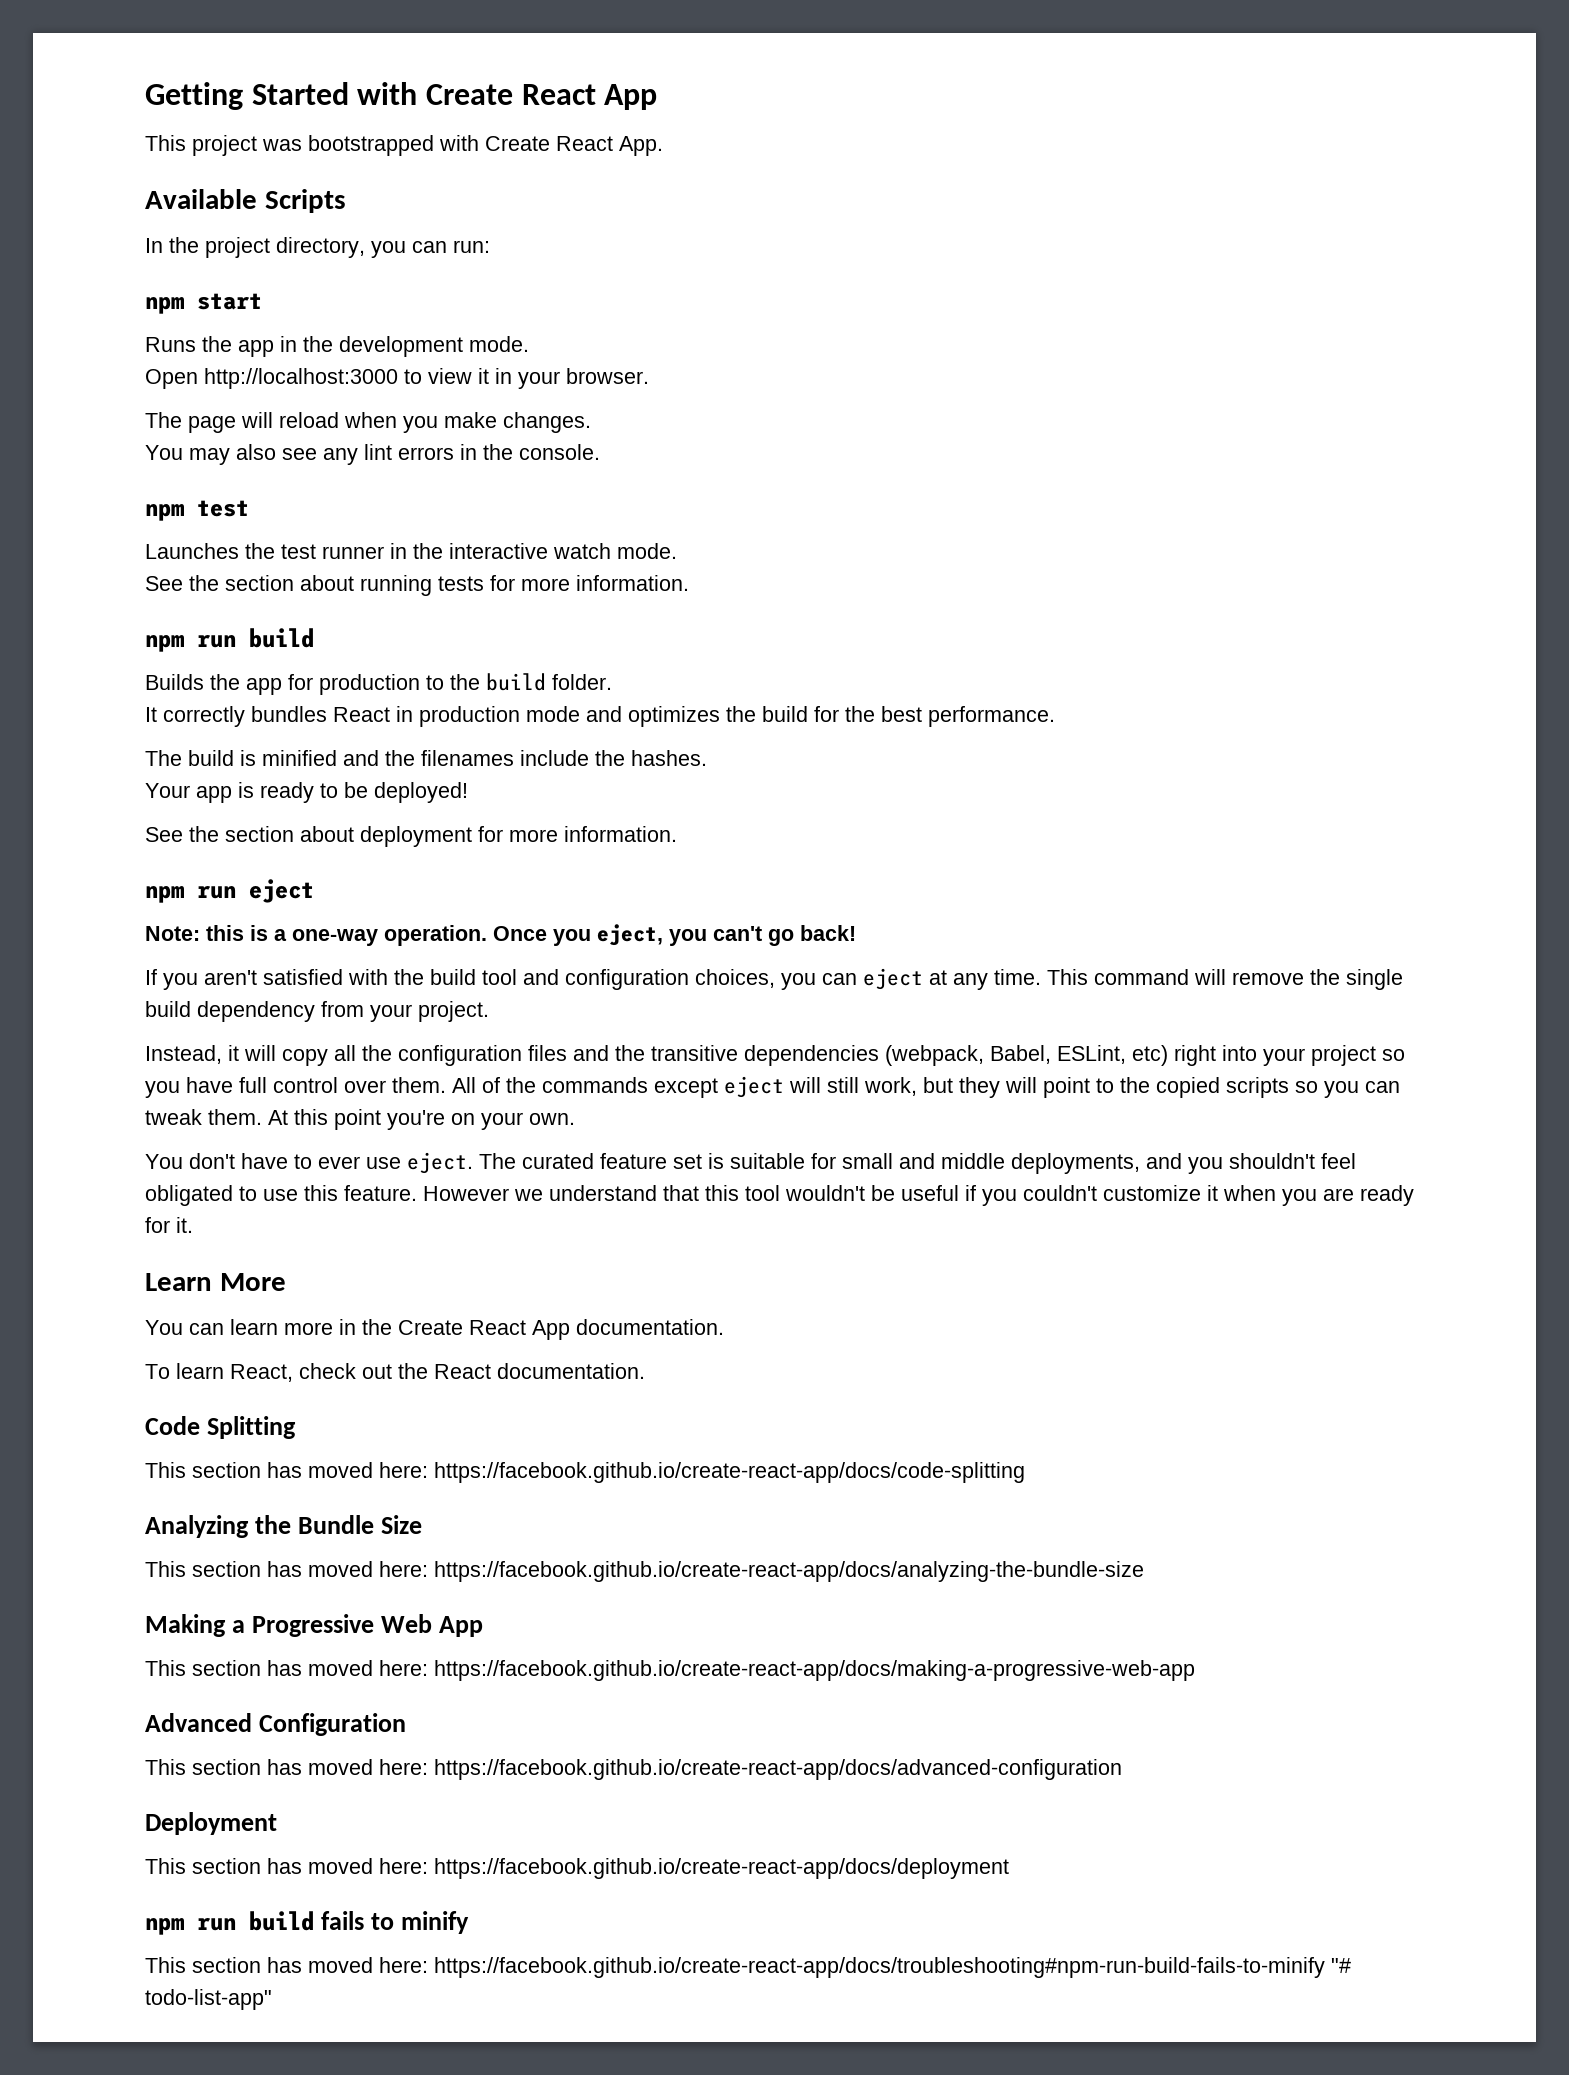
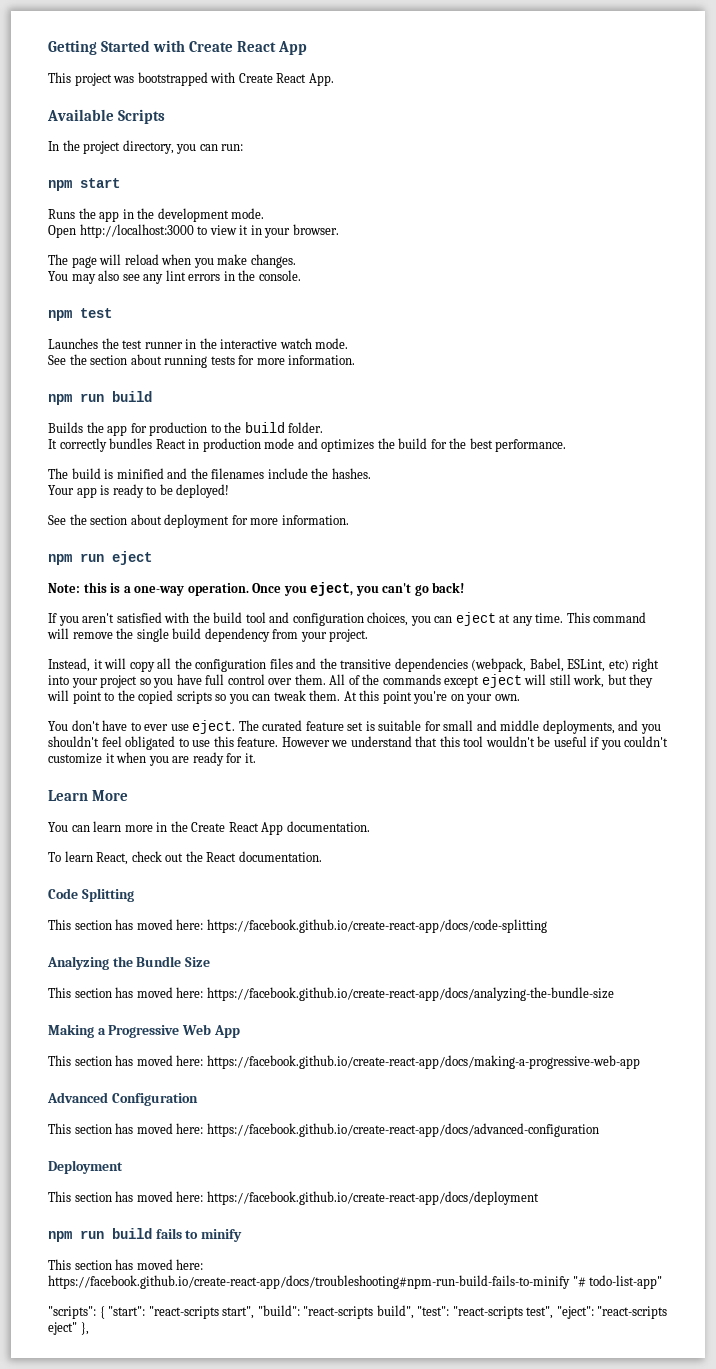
(272, 1999) none -> [48,1305,668,1319] [48,1322,89,1335] // "scripts": { "start": "react-scripts start", "build": "react-scripts build", "test": "react-scripts test", "eject": "react-scripts eject" },

